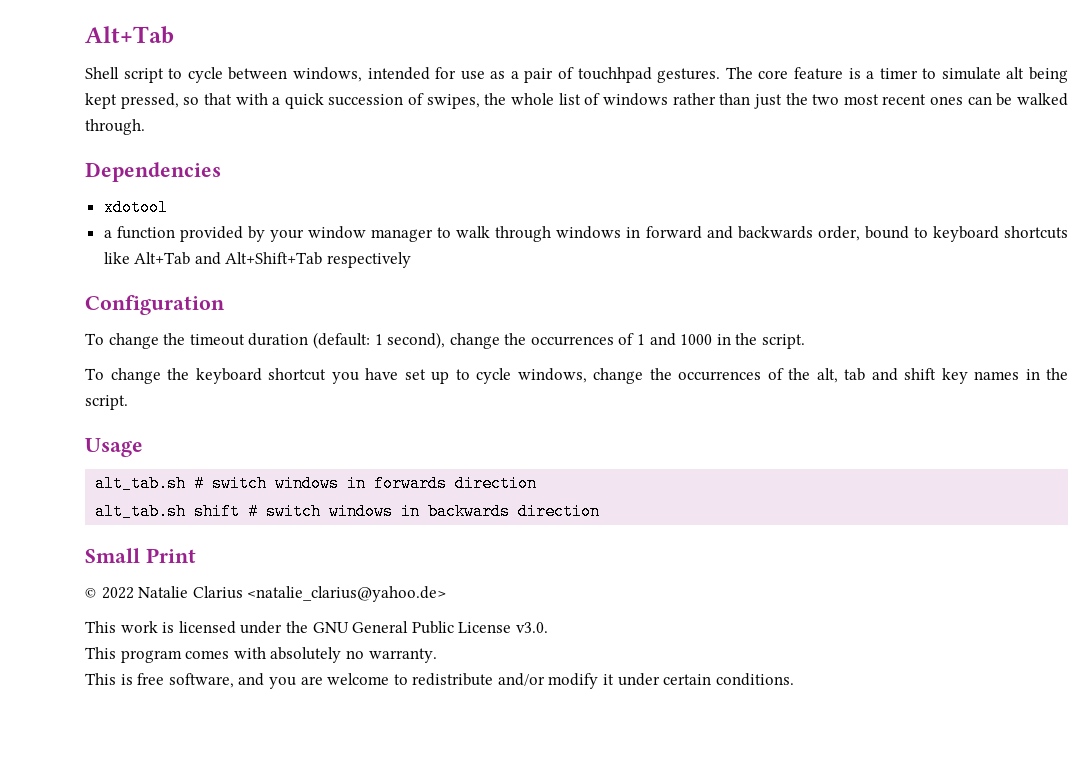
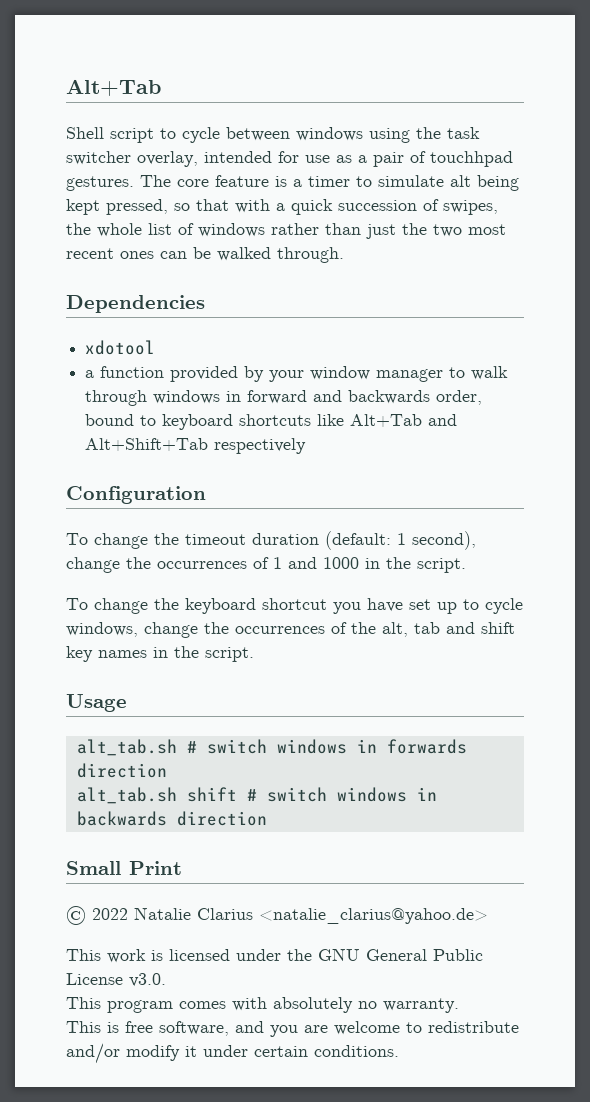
[292,67,362,82] windows, -> [296,127,480,143] [66,151,198,167] windows using the task switcher overlay,

